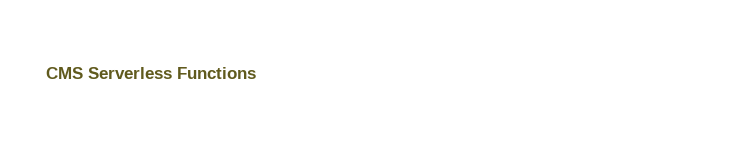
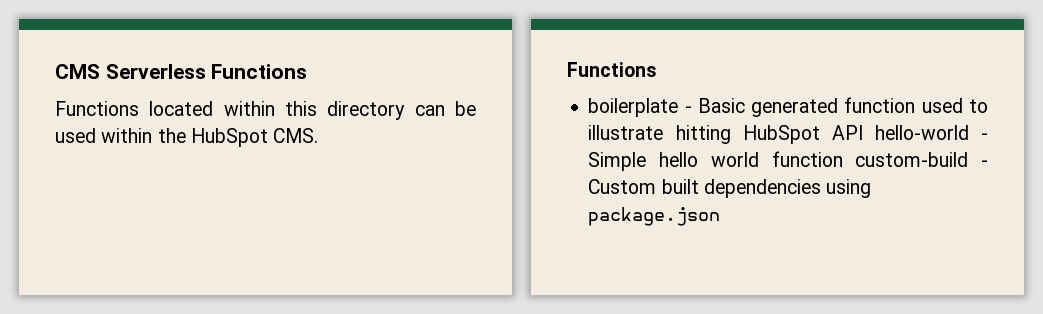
(256, 73) none -> [55,101,476,120] [55,128,319,147] [567,62,657,77] [588,97,988,117] [588,125,988,144] [588,151,988,171] [588,179,872,198] [588,207,721,226] // Functions located within this directory can be used within the HubSpot CMS. // Functions // boilerplate - Basic generated function used to illustrate hitting HubSpot API hello-world - Simple hello world function custom-build - Custom built dependencies using package.json

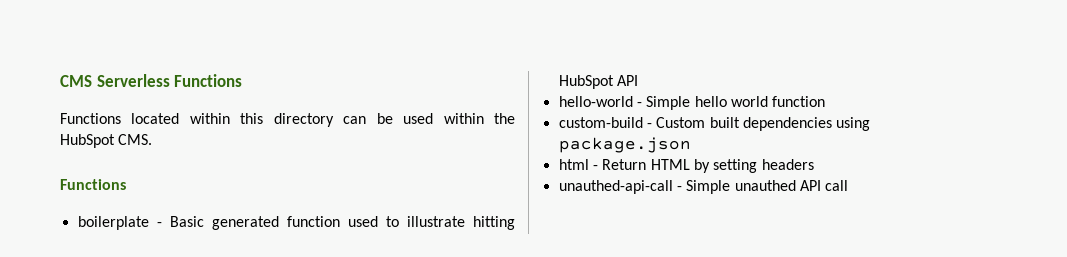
(863, 132) none -> (638, 80) //
(843, 159) none -> (826, 101) //
(721, 216) none -> [558,159,814,173] [558,180,849,194] // html - Return HTML by setting headers // unauthed-api-call - Simple unauthed API call

